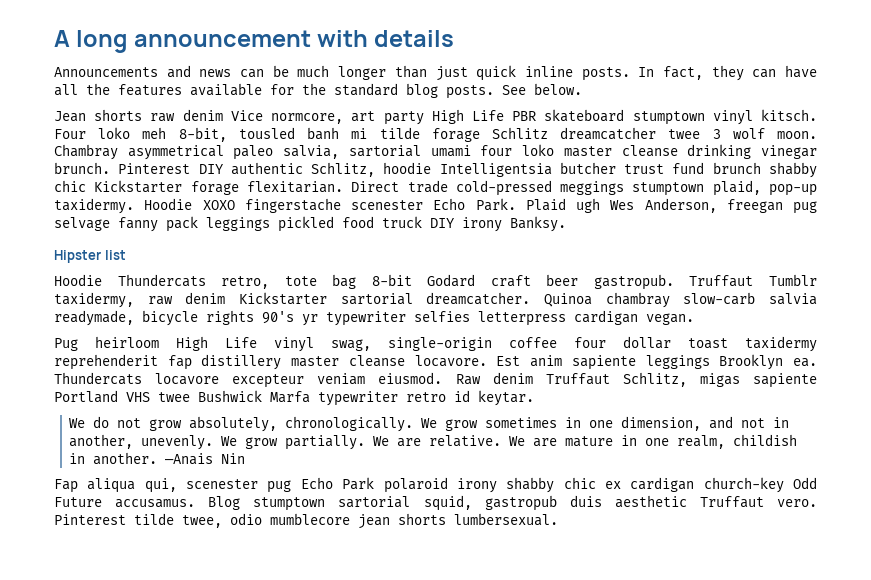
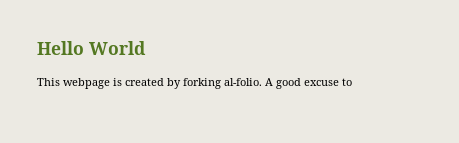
[54,30,455,53] [54,65,817,81] [54,83,582,99] [54,109,817,125] [54,127,817,142] [54,144,818,160] [54,162,817,178] [54,180,817,196] [54,198,817,214] [54,216,566,232] [54,250,126,263] [54,274,817,290] [54,292,817,308] [54,310,694,326] [54,336,817,352] [54,354,818,370] [54,372,818,388] [54,390,534,406] [69,416,790,432] [69,434,798,450] [69,452,246,465] [54,477,817,493] [54,495,818,511] [54,513,558,529] A long announcement with details // Announcements and news can be much longer than just quick inline posts. In fact, they can have all the features available for the standard blog posts. See below. // Jean shorts raw denim Vice normcore, art party High Life PBR skateboard stumptown vinyl kitsch. Four loko meh 8-bit, tousled banh mi tilde forage Schlitz dreamcatcher twee 3 wolf moon. Chambray asymmetrical paleo salvia, sartorial umami four loko master cleanse drinking vinegar brunch. Pinterest DIY authentic Schlitz, hoodie Intelligentsia butcher trust fund brunch shabby chic Kickstarter forage flexitarian. Direct trade cold-pressed meggings stumptown plaid, pop-up taxidermy. Hoodie XOXO fingerstache scenester Echo Park. Plaid ugh Wes Anderson, freegan pug selvage fanny pack leggings pickled food truck DIY irony Banksy. // Hipster list // Hoodie Thundercats retro, tote bag 8-bit Godard craft beer gastropub. Truffaut Tumblr taxidermy, raw denim Kickstarter sartorial dreamcatcher. Quinoa chambray slow-carb salvia readymade, bicycle rights 90's yr typewriter selfies letterpress cardigan vegan. // Pug heirloom High Life vinyl swag, single-origin coffee four dollar toast taxidermy reprehenderit fap distillery master cleanse locavore. Est anim sapiente leggings Brooklyn ea. Thundercats locavore excepteur veniam eiusmod. Raw denim Truffaut Schlitz, migas sapiente Portland VHS twee Bushwick Marfa typewriter retro id keytar. // We do not grow absolutely, chronologically. We grow sometimes in one dimension, and not in another, unevenly. We grow partially. We are relative. We are mature in one realm, childish in another. —Anais Nin // Fap aliqua qui, scenester pug Echo Park polaroid irony shabby chic ex cardigan church-key Odd Future accusamus. Blog stumptown sartorial squid, gastropub duis aesthetic Truffaut vero. Pinterest tilde twee, odio mumblecore jean shorts lumbersexual. -> [37,41,146,55] [37,78,352,89] Hello World // This webpage is created by forking al-folio. A good excuse to

